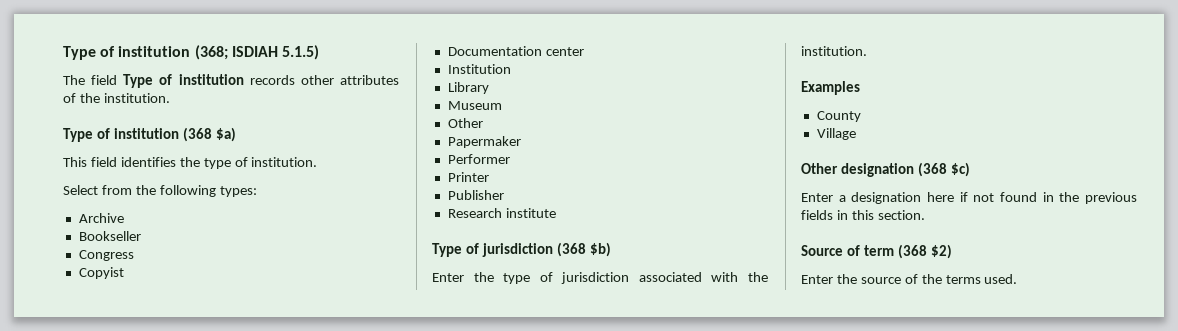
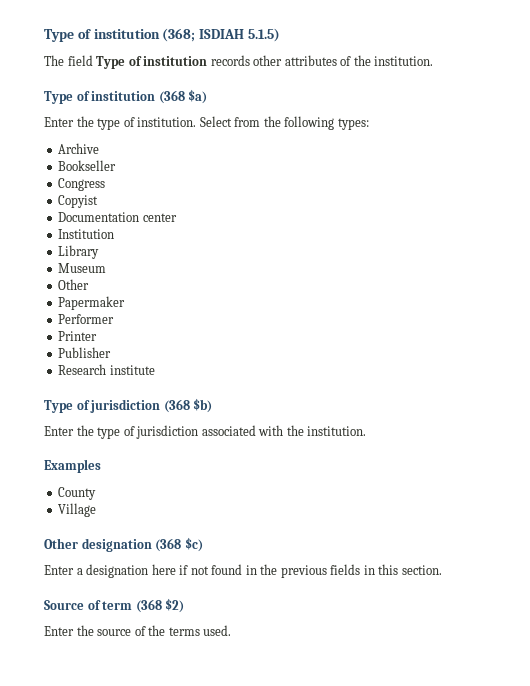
[63,157,176,167] This field identifies -> [44,117,74,127] Enter
(318, 162) // -> (197, 122) none

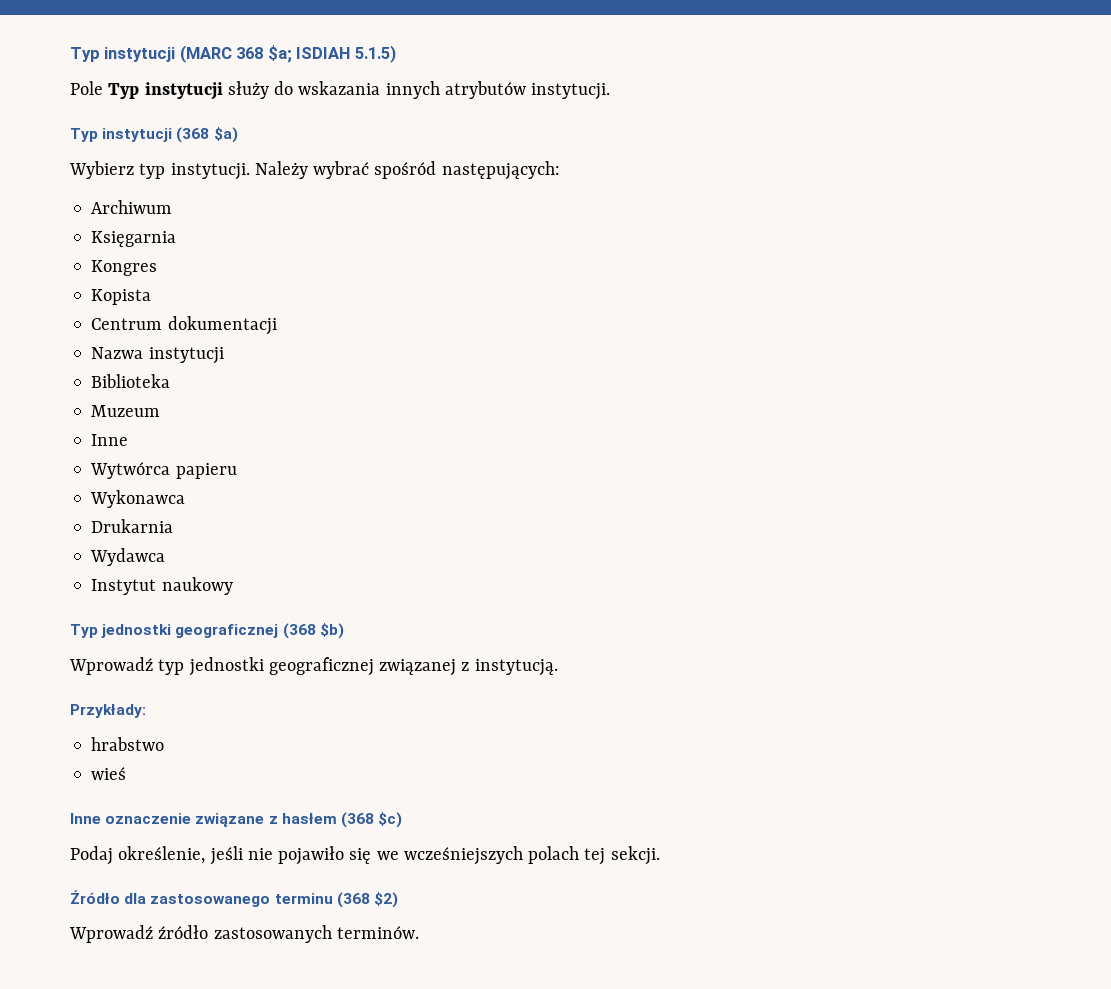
[44,28,280,42] [44,55,434,69] [44,89,208,104] [44,116,369,130] [58,143,100,154] [58,160,117,171] [58,178,106,191] [58,195,99,208] [58,212,177,222] [58,229,115,239] [58,245,100,259] [58,263,107,273] [58,279,90,290] [58,296,126,310] [58,314,115,324] [58,331,98,341] [58,347,112,358] [58,364,155,375] [44,398,213,413] [44,425,367,439] [44,459,101,473] [58,487,97,500] [58,503,97,517] [44,537,203,552] [44,564,442,578] [44,598,185,613] [44,625,232,636] Type of institution (368; ISDIAH 5.1.5) // The field Type of institution records other attributes of the institution. // Type of institution (368 $a) // Enter the type of institution. Select from the following types: // Archive // Bookseller // Congress // Copyist // Documentation center // Institution // Library // Museum // Other // Papermaker // Performer // Printer // Publisher // Research institute // Type of jurisdiction (368 $b) // Enter the type of jurisdiction associated with the institution. // Examples // County // Village // Other designation (368 $c) // Enter a designation here if not found in the previous fields in this section. // Source of term (368 $2) // Enter the source of the terms used. -> [70,45,396,63] [70,81,611,100] [70,127,238,143] [69,161,560,180] [91,200,173,214] [91,231,177,247] [91,260,158,276] [91,289,152,305] [91,316,277,335] [91,347,224,364] [91,374,171,388] [91,405,161,417] [91,434,129,446] [90,462,237,479] [90,490,186,508] [91,519,174,533] [90,548,166,566] [91,577,233,595] [70,623,344,639] [69,657,558,676] [70,704,146,718] [91,737,165,751] [91,767,127,780] [70,812,403,828] [70,846,660,865] [70,890,398,908] [69,925,419,943] Typ instytucji (MARC 368 $a; ISDIAH 5.1.5) // Pole Typ instytucji służy do wskazania innych atrybutów instytucji. // Typ instytucji (368 $a) // Wybierz typ instytucji. Należy wybrać spośród następujących: // Archiwum // Księgarnia // Kongres // Kopista // Centrum dokumentacji // Nazwa instytucji // Biblioteka // Muzeum // Inne // Wytwórca papieru // Wykonawca // Drukarnia // Wydawca // Instytut naukowy // Typ jednostki geograficznej (368 $b) // Wprowadź typ jednostki geograficznej związanej z instytucją. // Przykłady: // hrabstwo // wieś // Inne oznaczenie związane z hasłem (368 $c) // Podaj określenie, jeśli nie pojawiło się we wcześniejszych polach tej sekcji. // Źródło dla zastosowanego terminu (368 $2) // Wprowadź źródło zastosowanych terminów.

